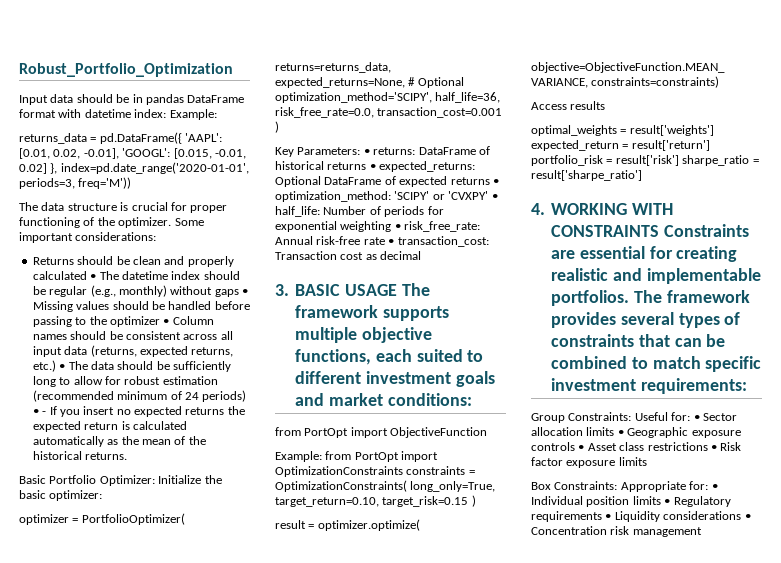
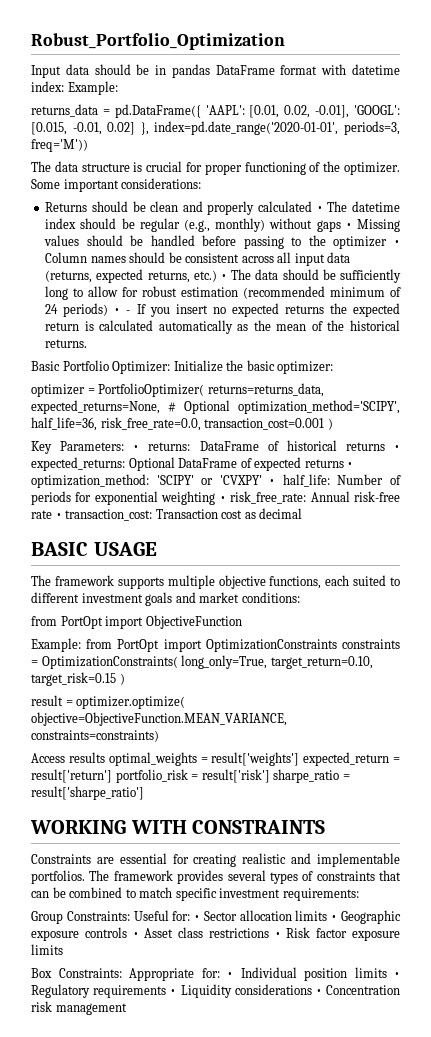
[275,284,289,296] 3. -> (303, 513) none
(397, 290) none -> (157, 549) //
(606, 105) // -> (105, 757) none
[531,203,545,215] 4. -> (144, 793) none
(660, 231) none -> (326, 827) //

